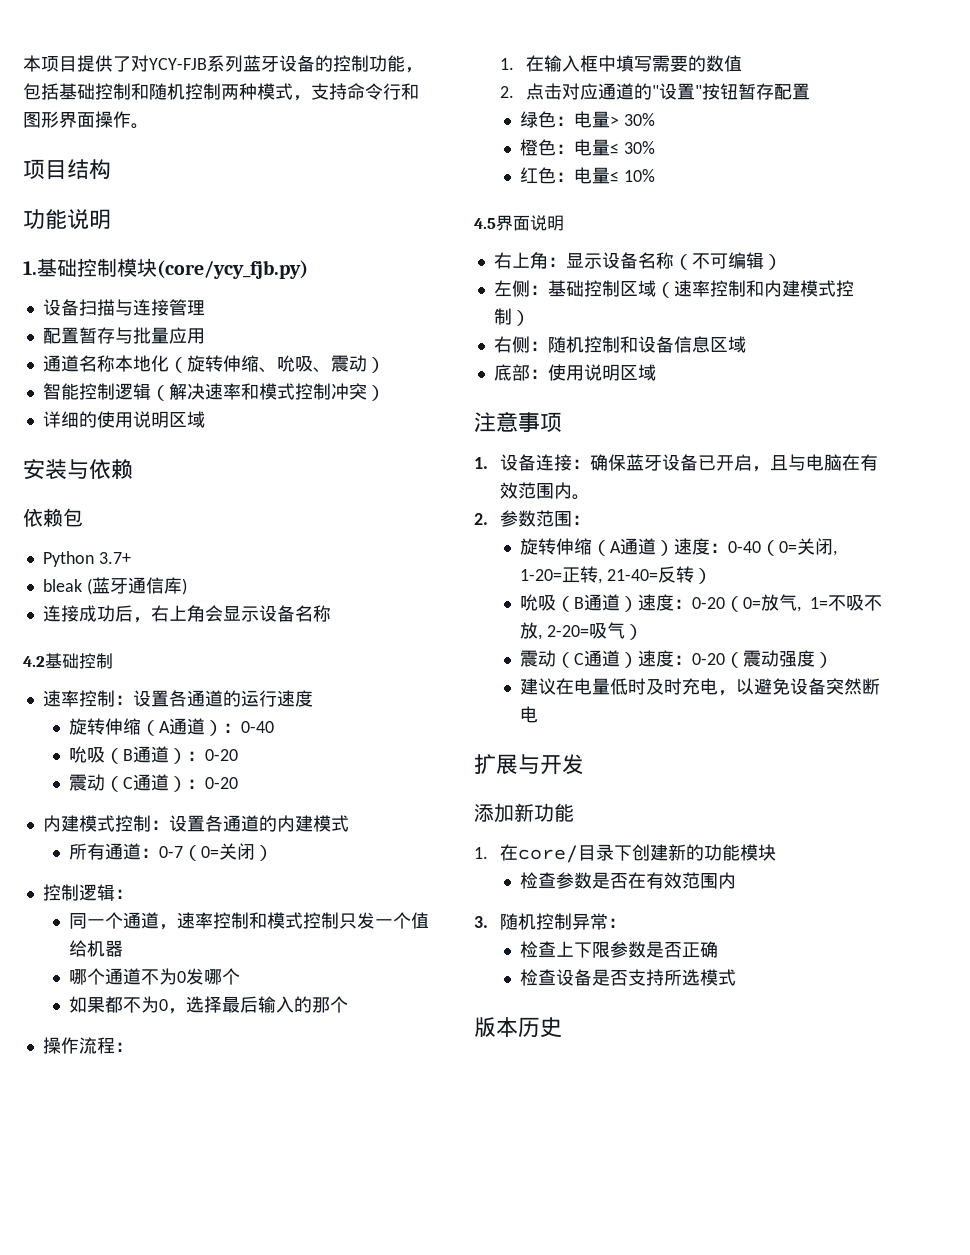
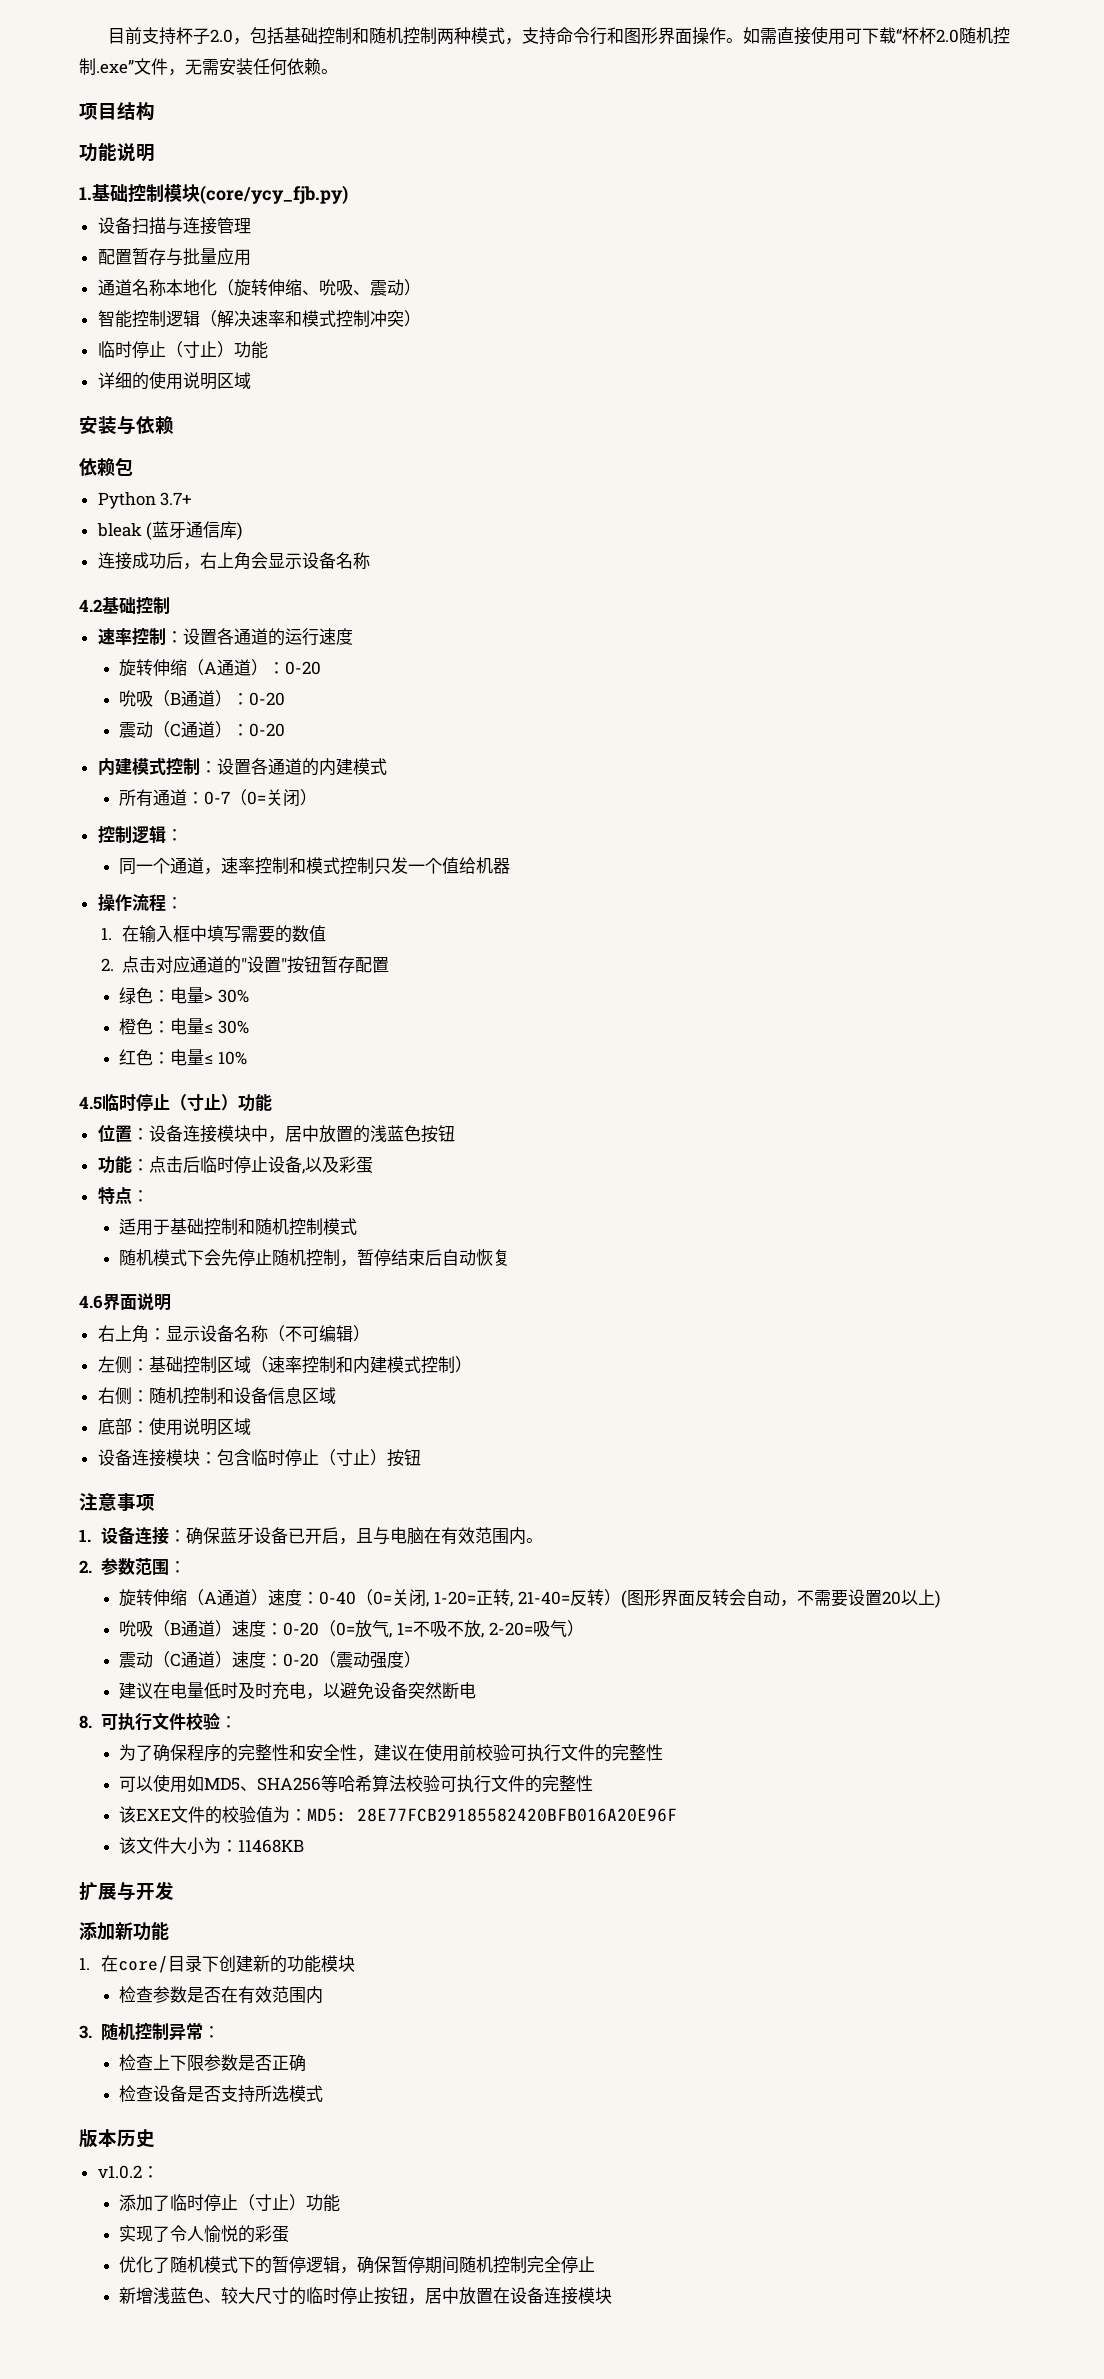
[23,55,405,72] 本项目提供了对YCY-FJB系列蓝牙设备的控制功能 -> [108,27,234,45] 目前支持杯子2.0
(149, 126) none -> [743,26,1011,45] [79,58,338,76] 如需直接使用可下载“杯杯2.0随机控制.exe”文件，无需安装任何依赖。
(385, 393) none -> [97,341,268,359] // 临时停止（寸止）功能
[240,721,274,733] 0-40 -> [285,661,322,675] 0-20
[68,968,240,985] [68,996,348,1014] // 哪个通道不为0发哪个 // 如果都不为0，选择最后输入的那个 -> (511, 866) none
(496, 223) none -> [102,1093,272,1112] [97,1125,455,1143] [97,1155,373,1174] [97,1187,149,1205] [119,1218,358,1236] [119,1249,511,1267] [79,1295,103,1309] 临时停止（寸止）功能 // 位置：设备连接模块中，居中放置的浅蓝色按钮 // 功能：点击后临时停止设备,以及彩蛋 // 特点： // 适用于基础控制和随机控制模式 // 随机模式下会先停止随机控制，暂停结束后自动恢复 // 4.6
(656, 372) none -> [97,1449,421,1467] // 设备连接模块：包含临时停止（寸止）按钮
(712, 576) none -> [620,1589,940,1608] (图形界面反转会自动，不需要设置20以上)
(538, 714) none -> [79,1712,237,1731] [119,1743,664,1762] [119,1774,594,1793] [119,1806,678,1824] [119,1837,305,1855] // 8.可执行文件校验： // 为了确保程序的完整性和安全性，建议在使用前校验可执行文件的完整性 // 可以使用如MD5、SHA256等哈希算法校验可执行文件的完整性 // 该EXE文件的校验值为：MD5: 28E77FCB29185582420BFB016A20E96F // 该文件大小为：11468KB
(562, 1027) none -> [97,2165,159,2179] [119,2194,341,2212] [119,2225,290,2243] [119,2256,596,2274] [119,2287,613,2305] // v1.0.2： // 添加了临时停止（寸止）功能 // 实现了令人愉悦的彩蛋 // 优化了随机模式下的暂停逻辑，确保暂停期间随机控制完全停止 // 新增浅蓝色、较大尺寸的临时停止按钮，居中放置在设备连接模块

